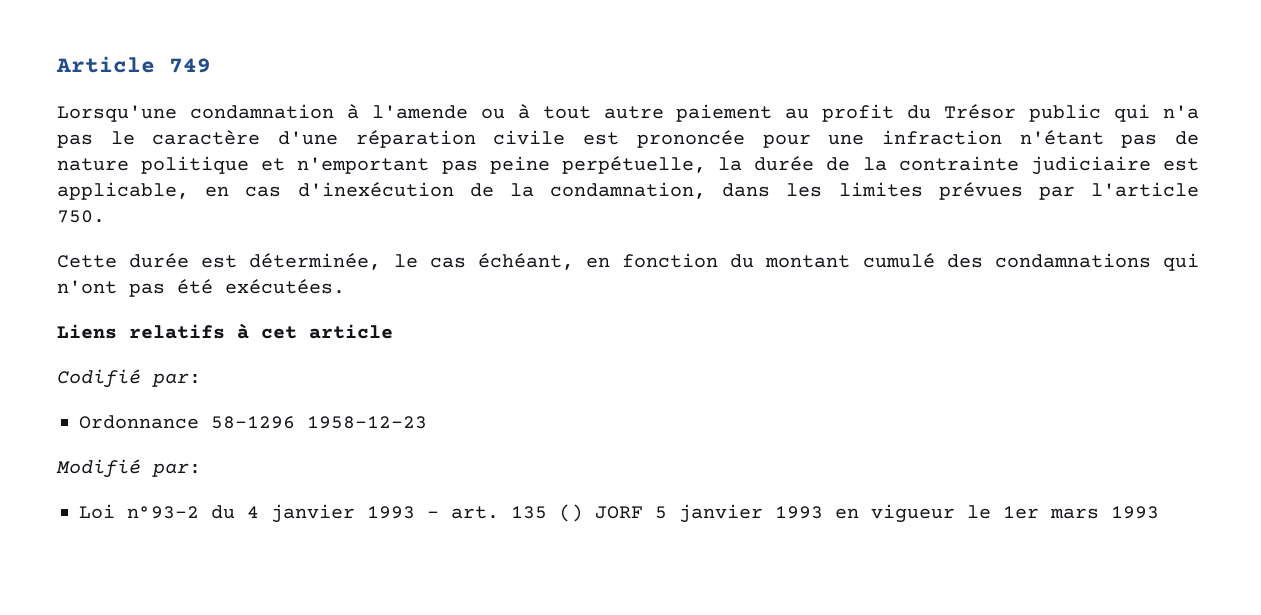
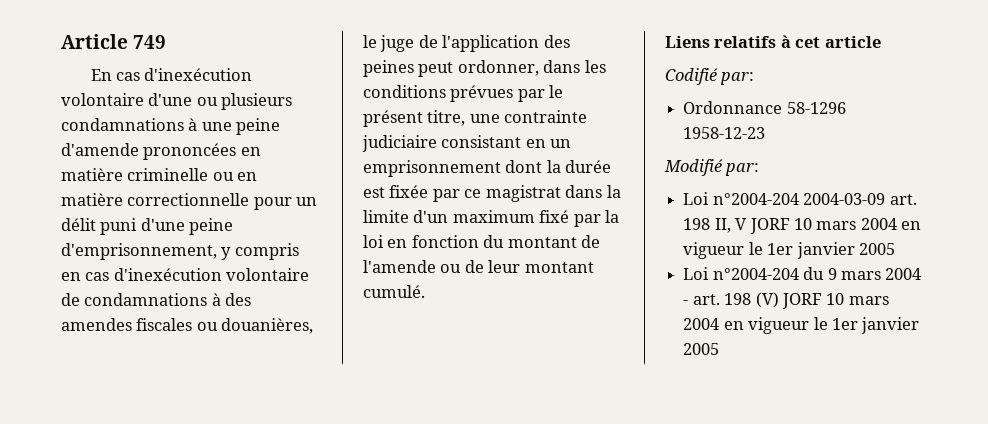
[57,104,1199,122] [57,130,1199,148] [57,156,1200,175] [57,182,706,200] Lorsqu'une condamnation à l'amende ou à tout autre paiement au profit du Trésor public qui n'a pas le caractère d'une réparation civile est prononcée pour une infraction n'étant pas de nature politique et n'emportant pas peine perpétuelle, la durée de la contrainte judiciaire est applicable, en cas d'inexécution de la condamnation, -> [90,68,253,81] [61,93,293,110] [61,118,281,135] [61,143,261,160] [61,168,258,181] [61,193,318,210] [61,218,234,235] [61,243,299,260] [61,268,310,281] [61,293,252,306] [61,318,314,334] [363,35,570,52] [363,60,539,77] En cas d'inexécution volontaire d'une ou plusieurs condamnations à une peine d'amende prononcées en matière criminelle ou en matière correctionnelle pour un délit puni d'une peine d'emprisonnement, y compris en cas d'inexécution volontaire de condamnations à des amendes fiscales ou douanières, le juge de l'application des peines peut ordonner,
[838,182,923,197] limites -> [363,85,446,98] conditions
[1090,182,1199,197] [57,210,105,223] [57,253,1199,271] [57,279,345,297] l'article 750. // Cette durée est déterminée, le cas échéant, en fonction du montant cumulé des condamnations qui n'ont pas été exécutées. -> [549,85,564,98] [363,110,588,127] [362,135,572,152] [363,160,612,177] [363,185,621,202] [363,210,620,227] [363,235,601,248] [363,260,594,273] [363,285,425,298] le présent titre, une contrainte judiciaire consistant en un emprisonnement dont la durée est fixée par ce magistrat dans la limite d'un maximum fixé par la loi en fonction du montant de l'amende ou de leur montant cumulé.
[127,504,1159,523] n°93-2 du 4 janvier 1993 - art. 135 () JORF 5 janvier 1993 en vigueur le 1er mars 1993 -> [712,193,917,205] [683,218,922,234] [683,242,895,259] [683,267,922,280] [683,292,889,309] [683,317,920,334] [683,343,720,355] n°2004-204 2004-03-09 art. 198 II, V JORF 10 mars 2004 en vigueur le 1er janvier 2005 // Loi n°2004-204 du 9 mars 2004 - art. 198 (V) JORF 10 mars 2004 en vigueur le 1er janvier 2005

